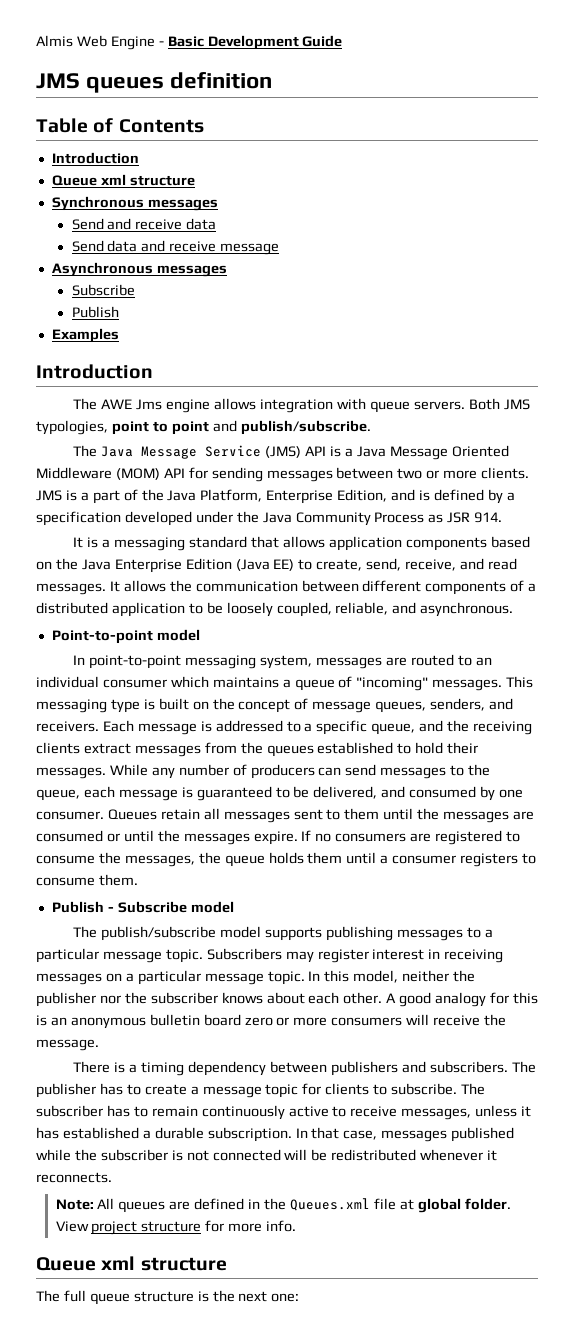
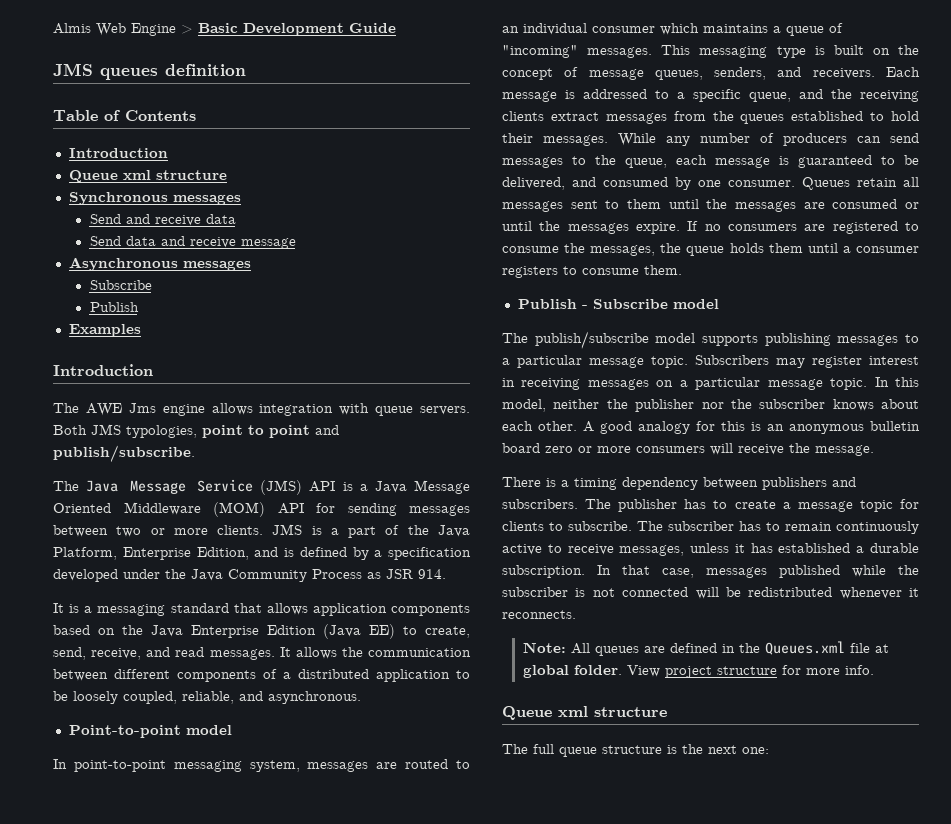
[158,41,164,46] - -> [181,25,193,34] >

